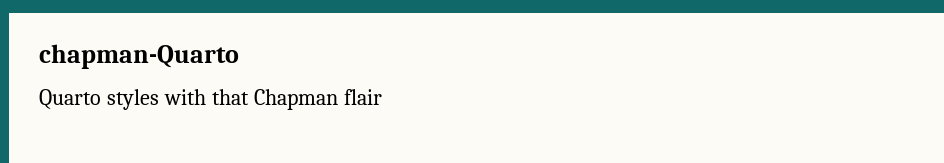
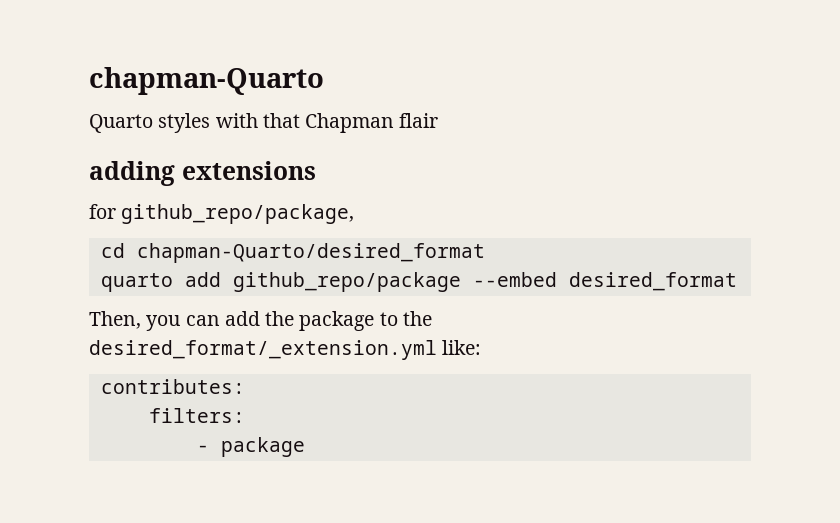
(382, 97) none -> [89,161,316,186] [89,204,355,224] [100,243,485,263] [100,272,737,292] [89,311,432,331] [89,340,482,360] [100,379,245,394] [148,408,245,423] [196,437,305,457] // adding extensions // for github_repo/package, // cd chapman-Quarto/desired_format // quarto add github_repo/package --embed desired_format // Then, you can add the package to the desired_format/_extension.yml like: // contributes: // filters: // - package

